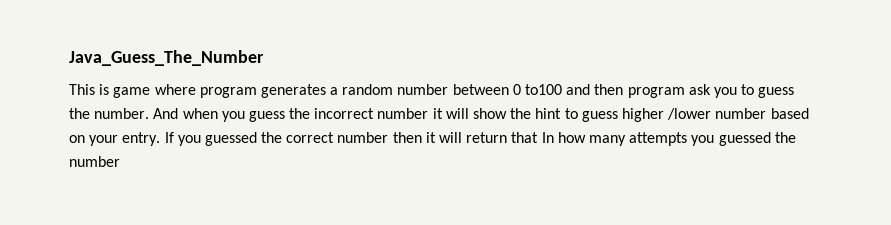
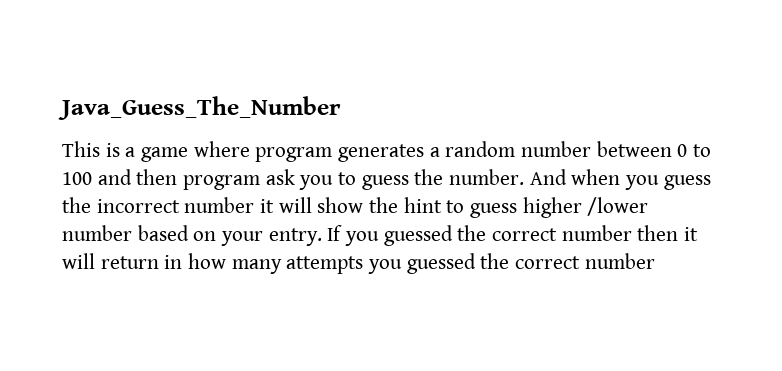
(110, 89) none -> [125,147,136,157] a
[525,84,563,95] to100 -> [693,144,712,157] [62,172,92,185] to 100
[511,132,554,143] that In -> [164,255,183,269] in
(796, 137) none -> [515,256,581,269] correct

